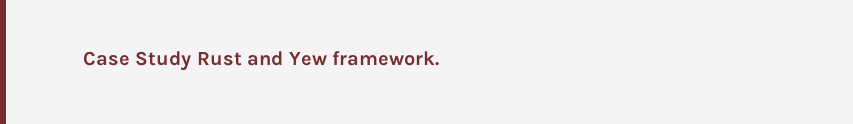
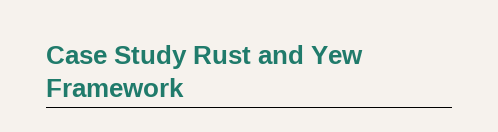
[332,51,439,66] framework. -> [46,78,184,97] Framework

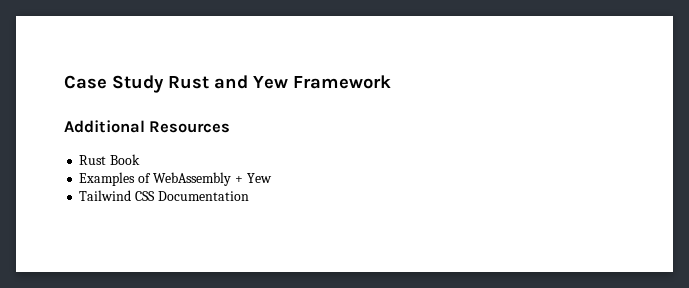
(184, 87) none -> [64,120,231,133] [79,154,141,165] [79,172,272,186] [79,190,249,201] // Additional Resources // Rust Book // Examples of WebAssembly + Yew // Tailwind CSS Documentation

